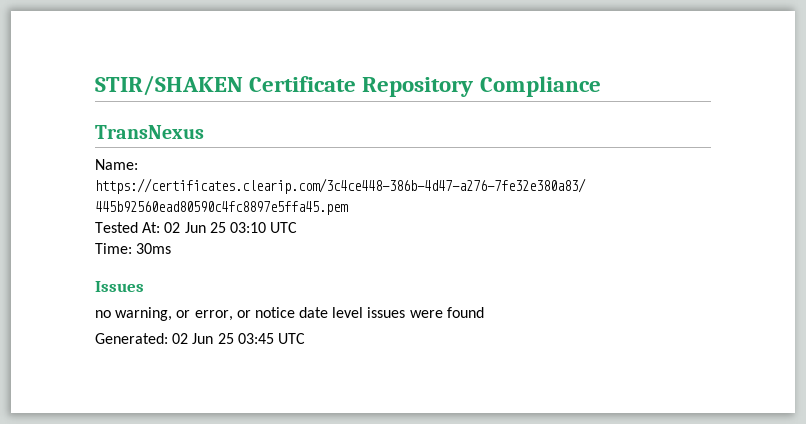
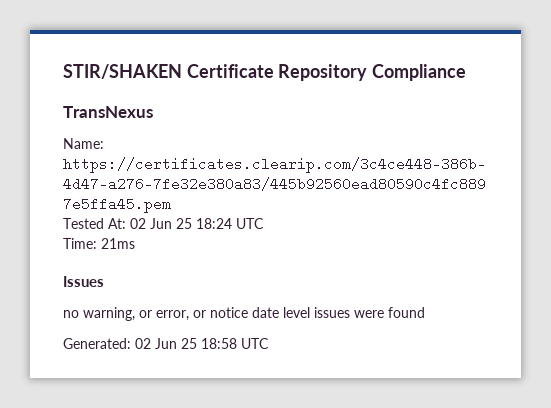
[229,222,266,233] 03:10 -> [196,218,232,229] 18:24
[136,243,172,254] 30ms -> [101,238,135,249] 21ms
[237,333,274,344] 03:45 -> [201,338,237,349] 18:58

